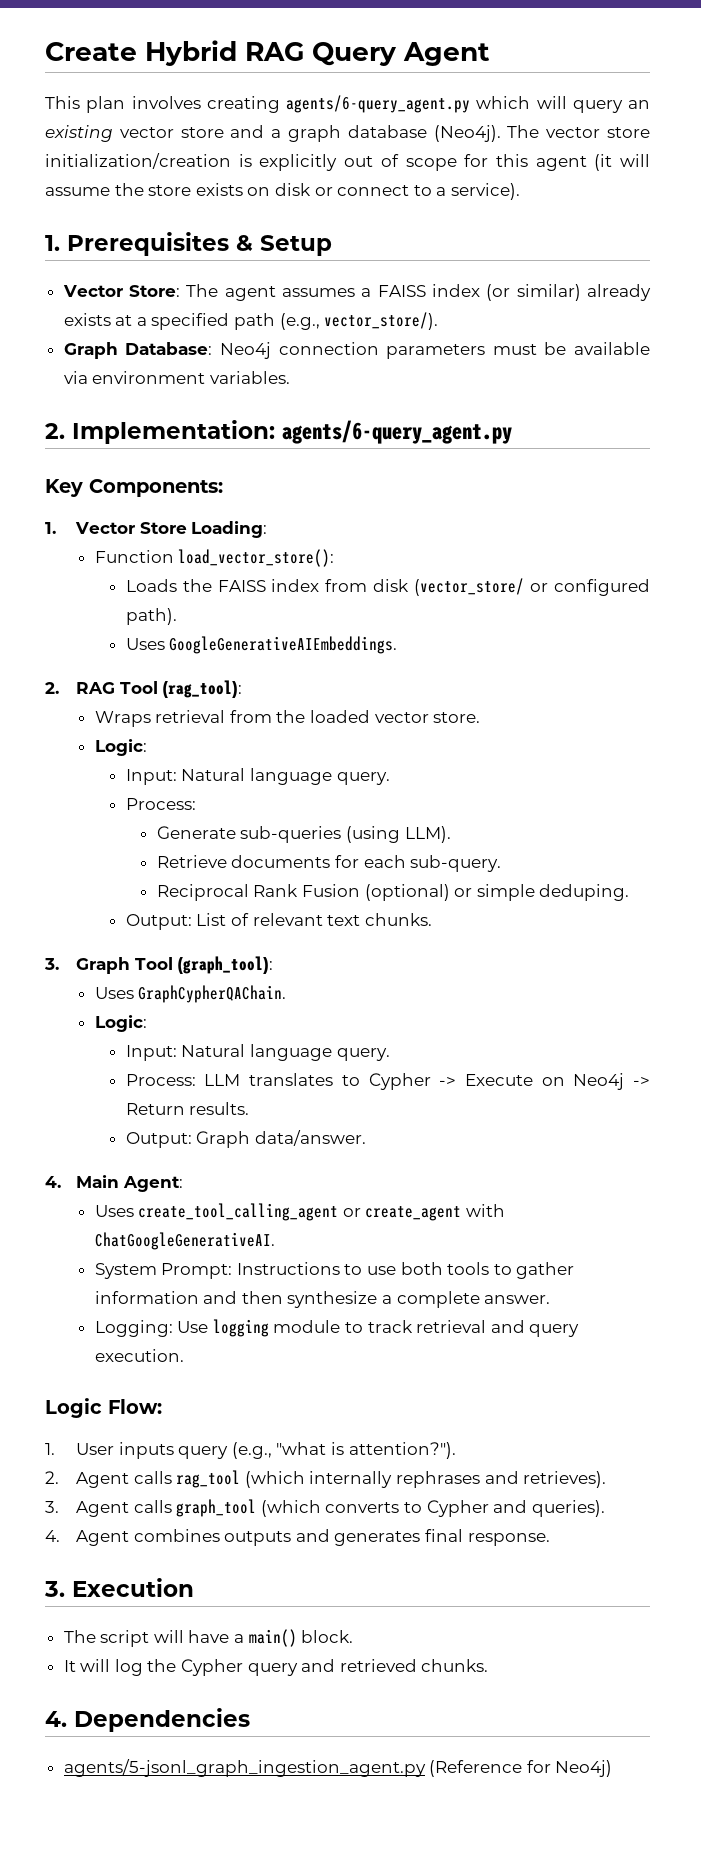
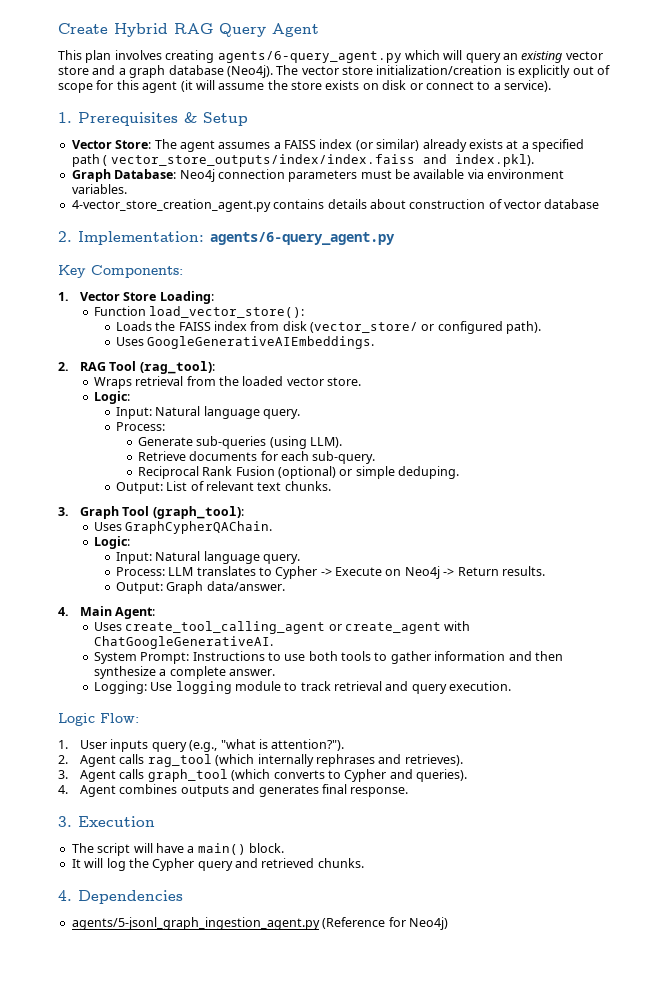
[279,312,439,330] (e.g., vector_store/). -> [103,154,534,167] ( vector_store_outputs/index/index.faiss and index.pkl).
(290, 377) none -> [71,199,600,212] // 4-vector_store_creation_agent.py contains details about construction of vector database

